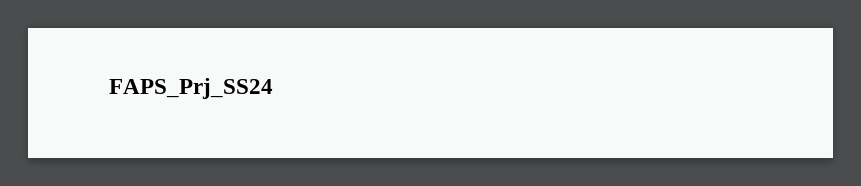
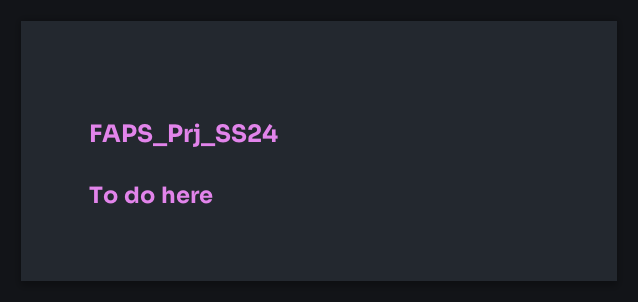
(273, 88) none -> [89,186,214,204] // To do here

